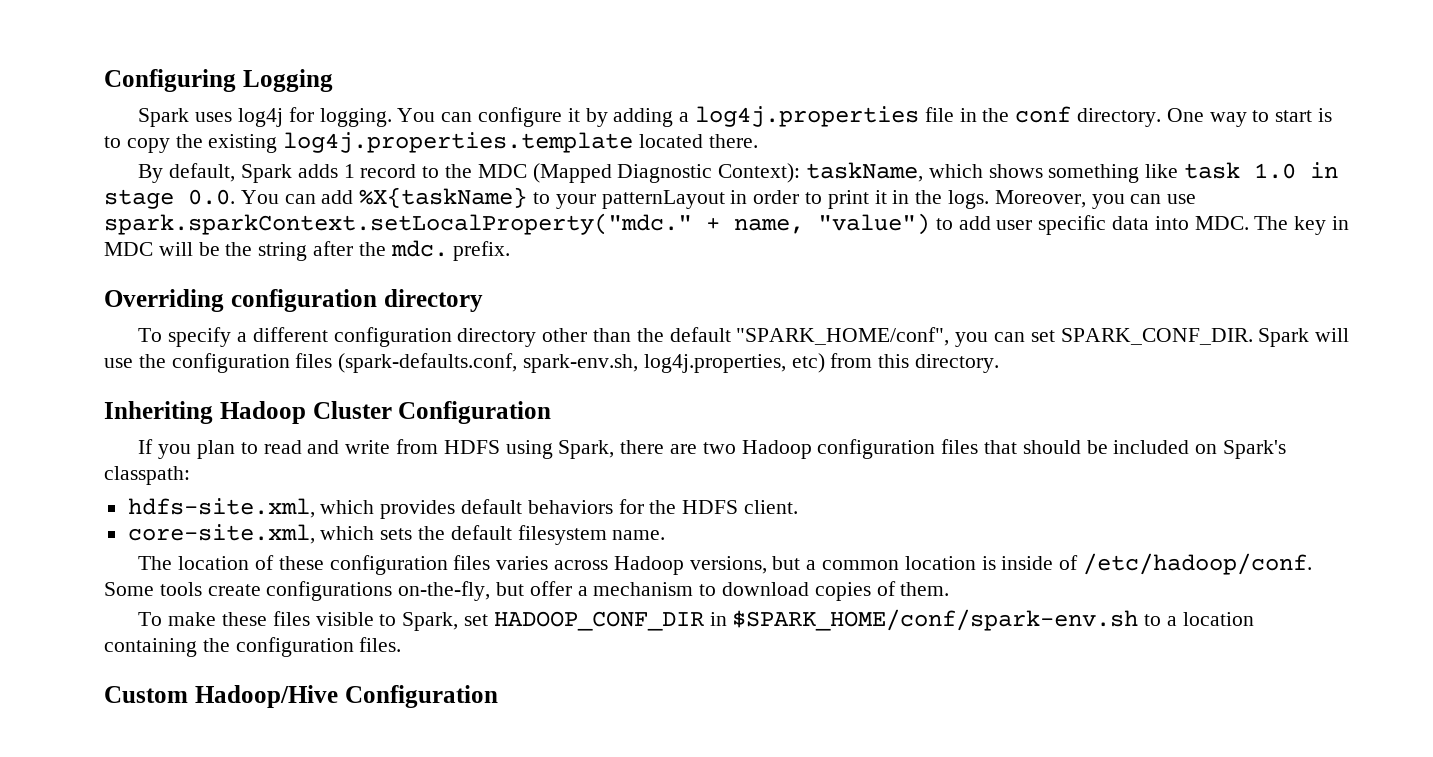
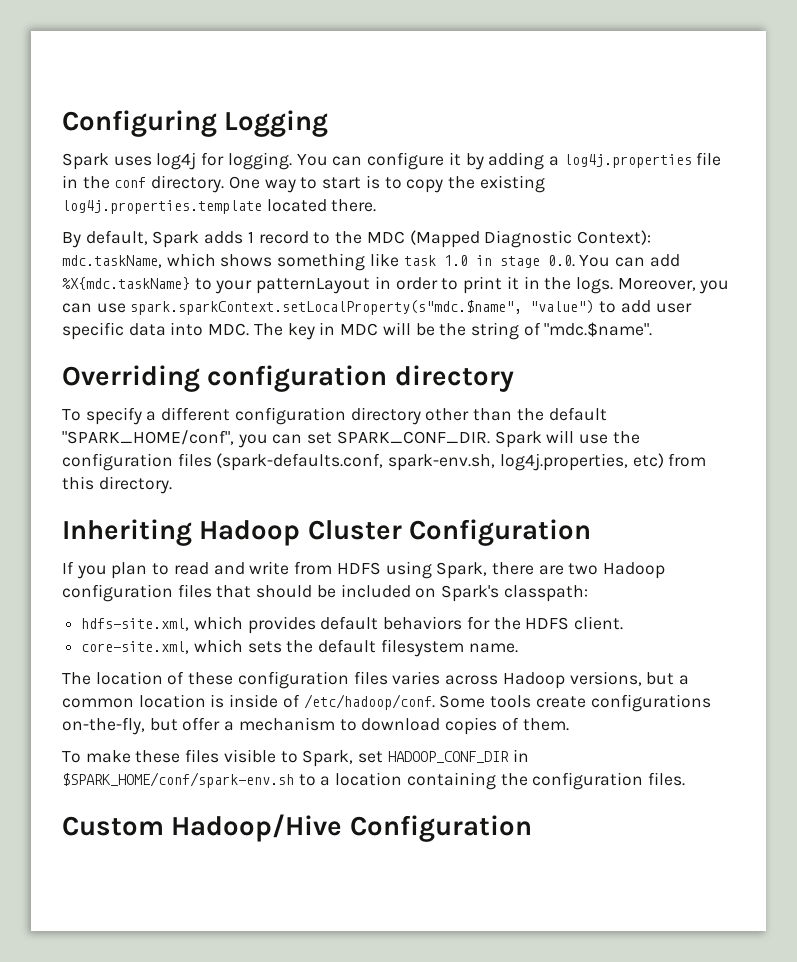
[805,162,923,182] taskName, -> [62,255,162,268] mdc.taskName,
[359,187,528,208] %X{taskName} -> [62,277,190,290] %X{mdc.taskName}
[104,213,804,235] spark.sparkContext.setLocalProperty("mdc." + name, -> [130,300,523,315] spark.sparkContext.setLocalProperty(s"mdc.$name",
[313,240,511,261] after the mdc. prefix. -> [523,322,653,337] of "mdc.$name".

